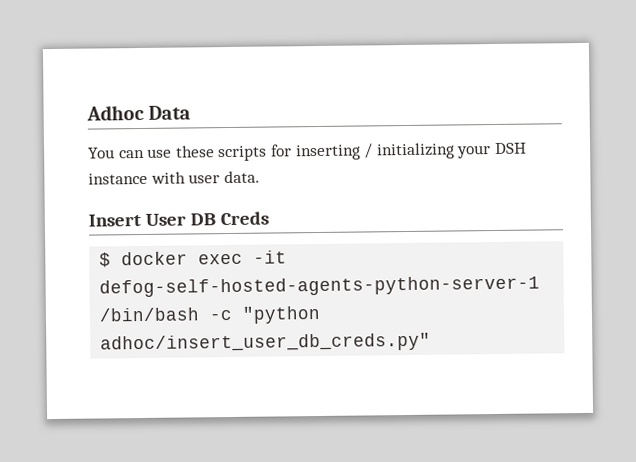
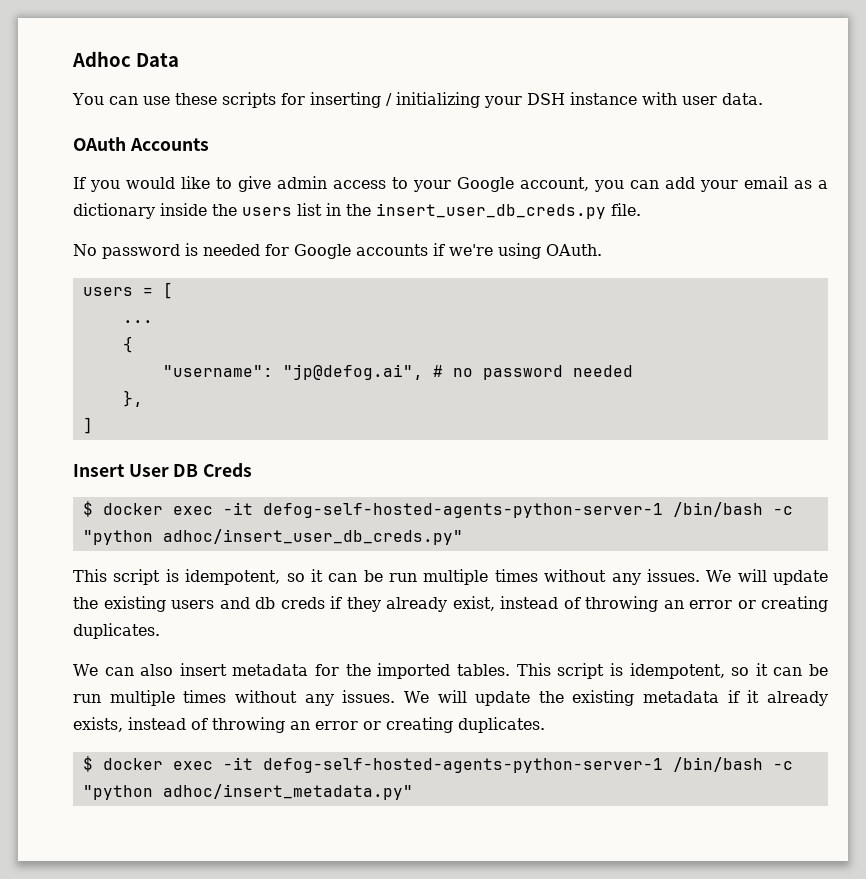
(260, 177) none -> [73,137,209,151] [73,176,828,192] [73,203,641,219] [73,243,602,259] [82,282,173,299] [122,320,153,323] [122,336,133,353] [162,364,633,380] [122,390,143,407] [82,417,93,434] // OAuth Accounts // If you would like to give admin access to your Google account, you can add your email as a dictionary inside the users list in the insert_user_db_creds.py file. // No password is needed for Google accounts if we're using OAuth. // users = [ // ... // { // "username": "jp@defog.ai", # no password needed // }, // ]
(432, 343) none -> [73,569,828,585] [73,596,828,612] [73,623,160,639] [73,663,828,679] [73,690,828,706] [73,717,545,733] [82,756,793,773] [82,784,413,800] // This script is idempotent, so it can be run multiple times without any issues. We will update the existing users and db creds if they already exist, instead of throwing an error or creating duplicates. // We can also insert metadata for the imported tables. This script is idempotent, so it can be run multiple times without any issues. We will update the existing metadata if it already exists, instead of throwing an error or creating duplicates. // $ docker exec -it defog-self-hosted-agents-python-server-1 /bin/bash -c "python adhoc/insert_metadata.py"

